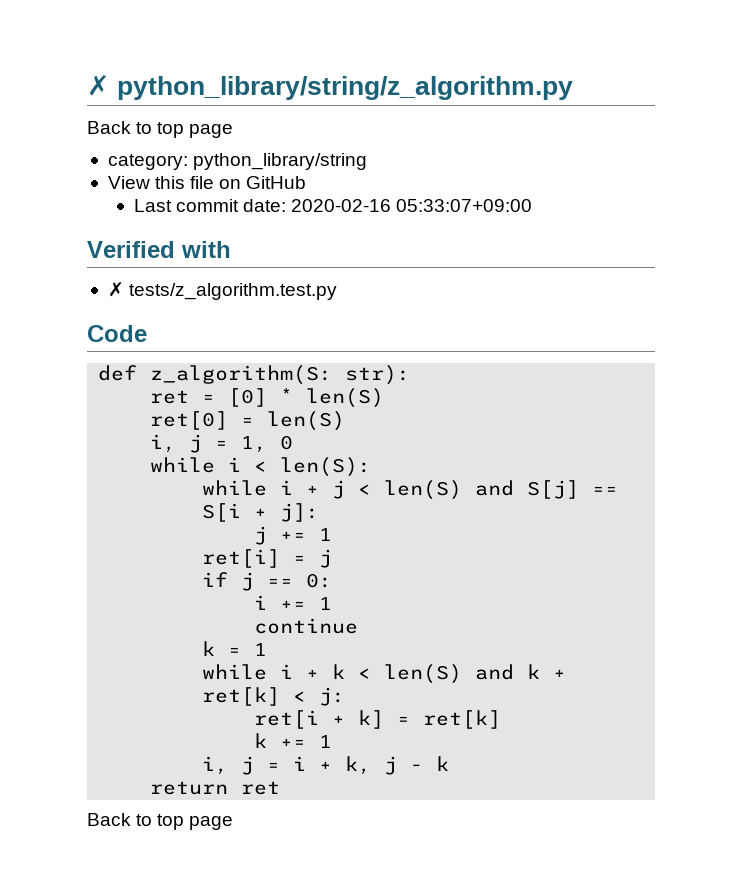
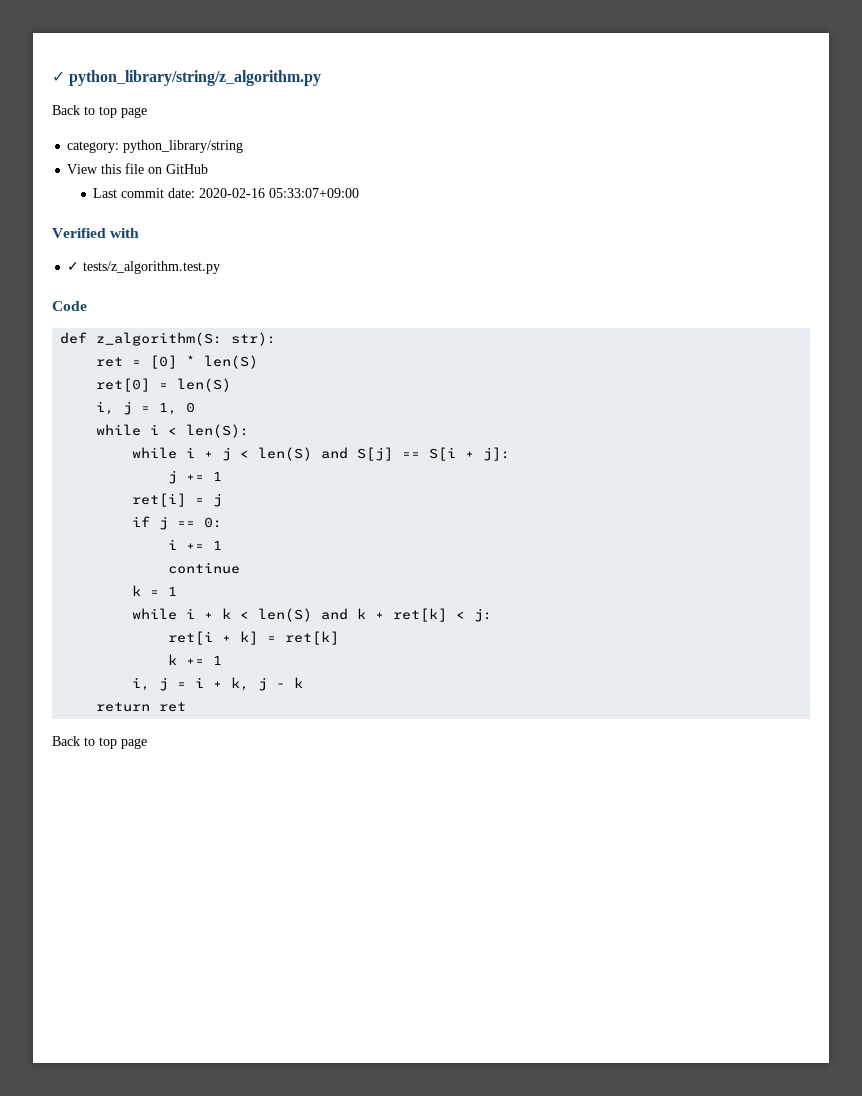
[87,75,110,96] ✗ -> [52,71,65,82] ✓
[107,282,124,297] ✗ -> [67,262,80,271] ✓

